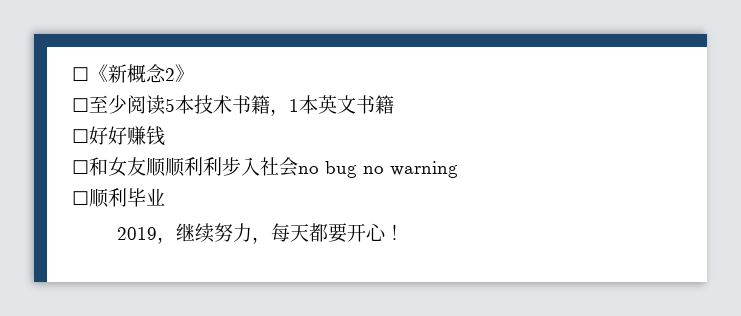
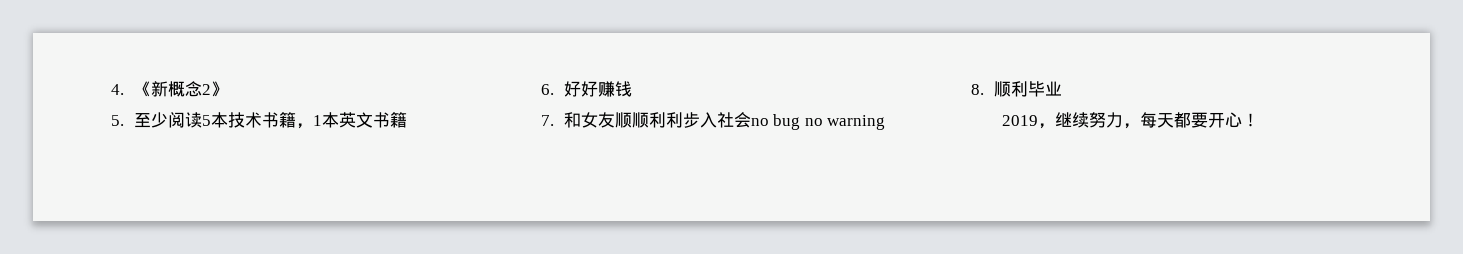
[72,67,89,81] ☐ -> [111,84,124,95] 4.
[72,98,89,112] ☐ -> [111,115,124,126] 5.
[72,129,89,143] ☐ -> [541,84,554,95] 6.
[72,160,89,174] ☐ -> [541,115,554,126] 7.
[72,191,89,205] ☐ -> [971,84,984,95] 8.

